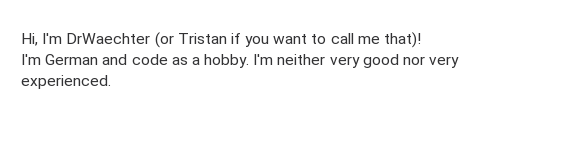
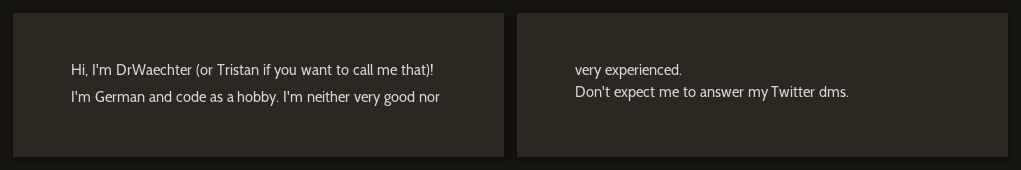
(111, 82) none -> [575,86,850,101] // Don't expect me to answer my Twitter dms.

